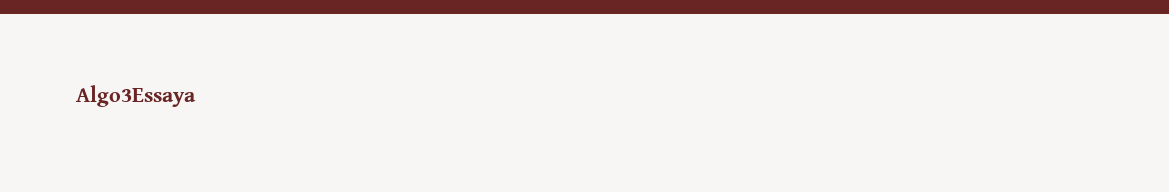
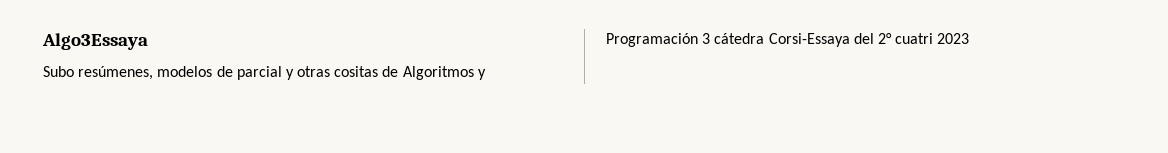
(196, 96) none -> [43,66,486,80] [606,33,970,47] // Subo resúmenes, modelos de parcial y otras cositas de Algoritmos y Programación 3 cátedra Corsi-Essaya del 2° cuatri 2023

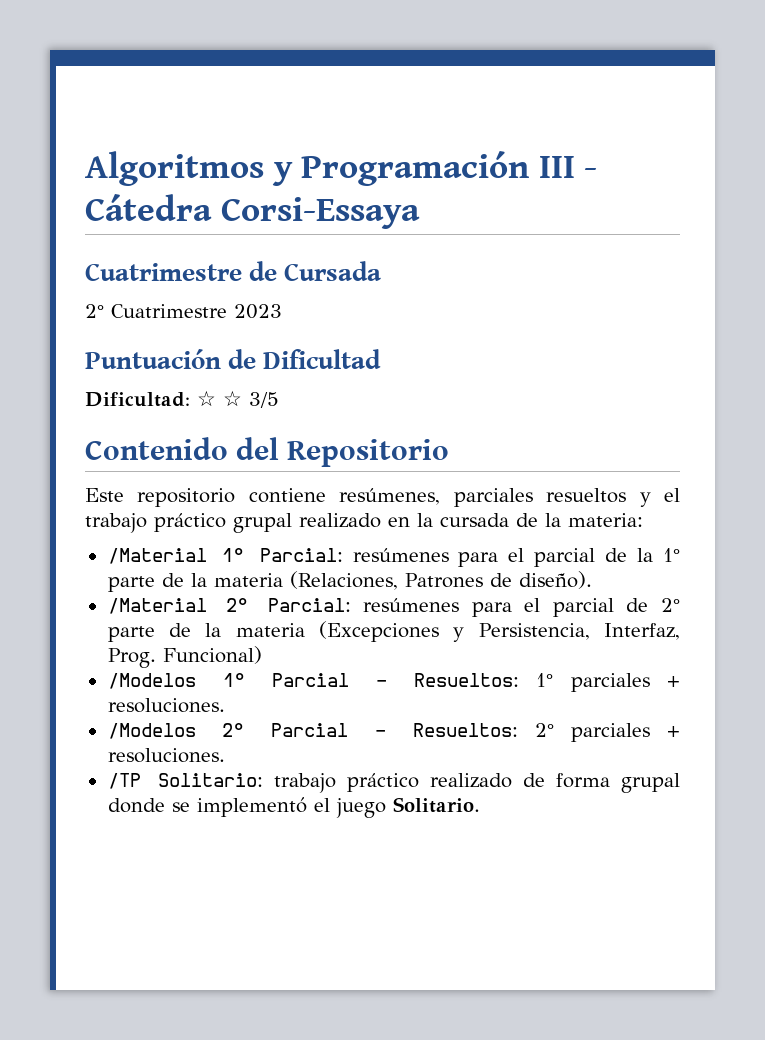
[42,33,148,50] [43,66,486,80] [606,33,970,47] Algo3Essaya // Subo resúmenes, modelos de parcial y otras cositas de Algoritmos y Programación 3 cátedra Corsi-Essaya del 2° cuatri 2023 -> [85,151,598,186] [85,194,420,229] [85,261,382,281] [85,304,282,319] [85,349,382,369] [85,390,279,408] [85,437,450,467] [85,488,680,507] [85,513,643,533] [107,548,680,567] [107,571,592,592] [107,598,681,617] [107,621,680,642] [107,646,262,668] [107,673,681,692] [107,698,225,713] [107,723,681,742] [107,748,225,763] [107,773,680,793] [107,797,480,818] Algoritmos y Programación III - Cátedra Corsi-Essaya // Cuatrimestre de Cursada // 2° Cuatrimestre 2023 // Puntuación de Dificultad // Dificultad: ☆ ☆ 3/5 // Contenido del Repositorio // Este repositorio contiene resúmenes, parciales resueltos y el trabajo práctico grupal realizado en la cursada de la materia: // /Material 1° Parcial: resúmenes para el parcial de la 1° parte de la materia (Relaciones, Patrones de diseño). // /Material 2° Parcial: resúmenes para el parcial de 2° parte de la materia (Excepciones y Persistencia, Interfaz, Prog. Funcional) // /Modelos 1° Parcial - Resueltos: 1° parciales + resoluciones. // /Modelos 2° Parcial - Resueltos: 2° parciales + resoluciones. // /TP Solitario: trabajo práctico realizado de forma grupal donde se implementó el juego Solitario.

